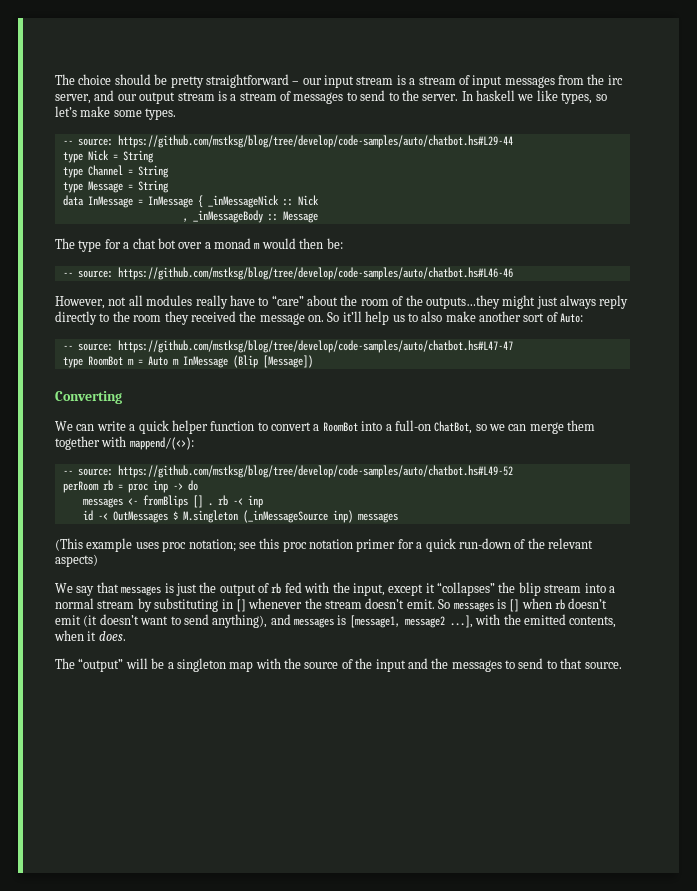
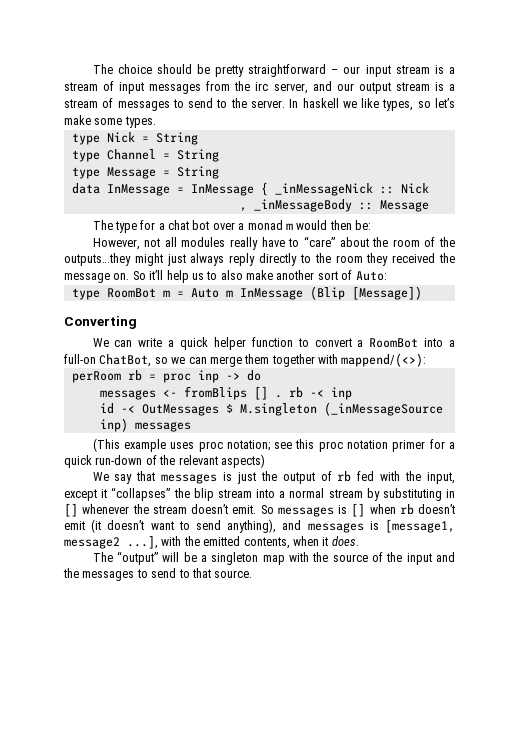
[62,135,513,148] // -- source: https://github.com/mstksg/blog/tree/develop/code-samples/auto/chatbot.hs#L29-44 -> (156, 122) none
[62,267,513,280] // -- source: https://github.com/mstksg/blog/tree/develop/code-samples/auto/chatbot.hs#L46-46 -> (372, 225) none
[62,340,513,353] // -- source: https://github.com/mstksg/blog/tree/develop/code-samples/auto/chatbot.hs#L47-47 -> (387, 276) none
[62,465,513,478] // -- source: https://github.com/mstksg/blog/tree/develop/code-samples/auto/chatbot.hs#L49-52 -> (427, 360) none

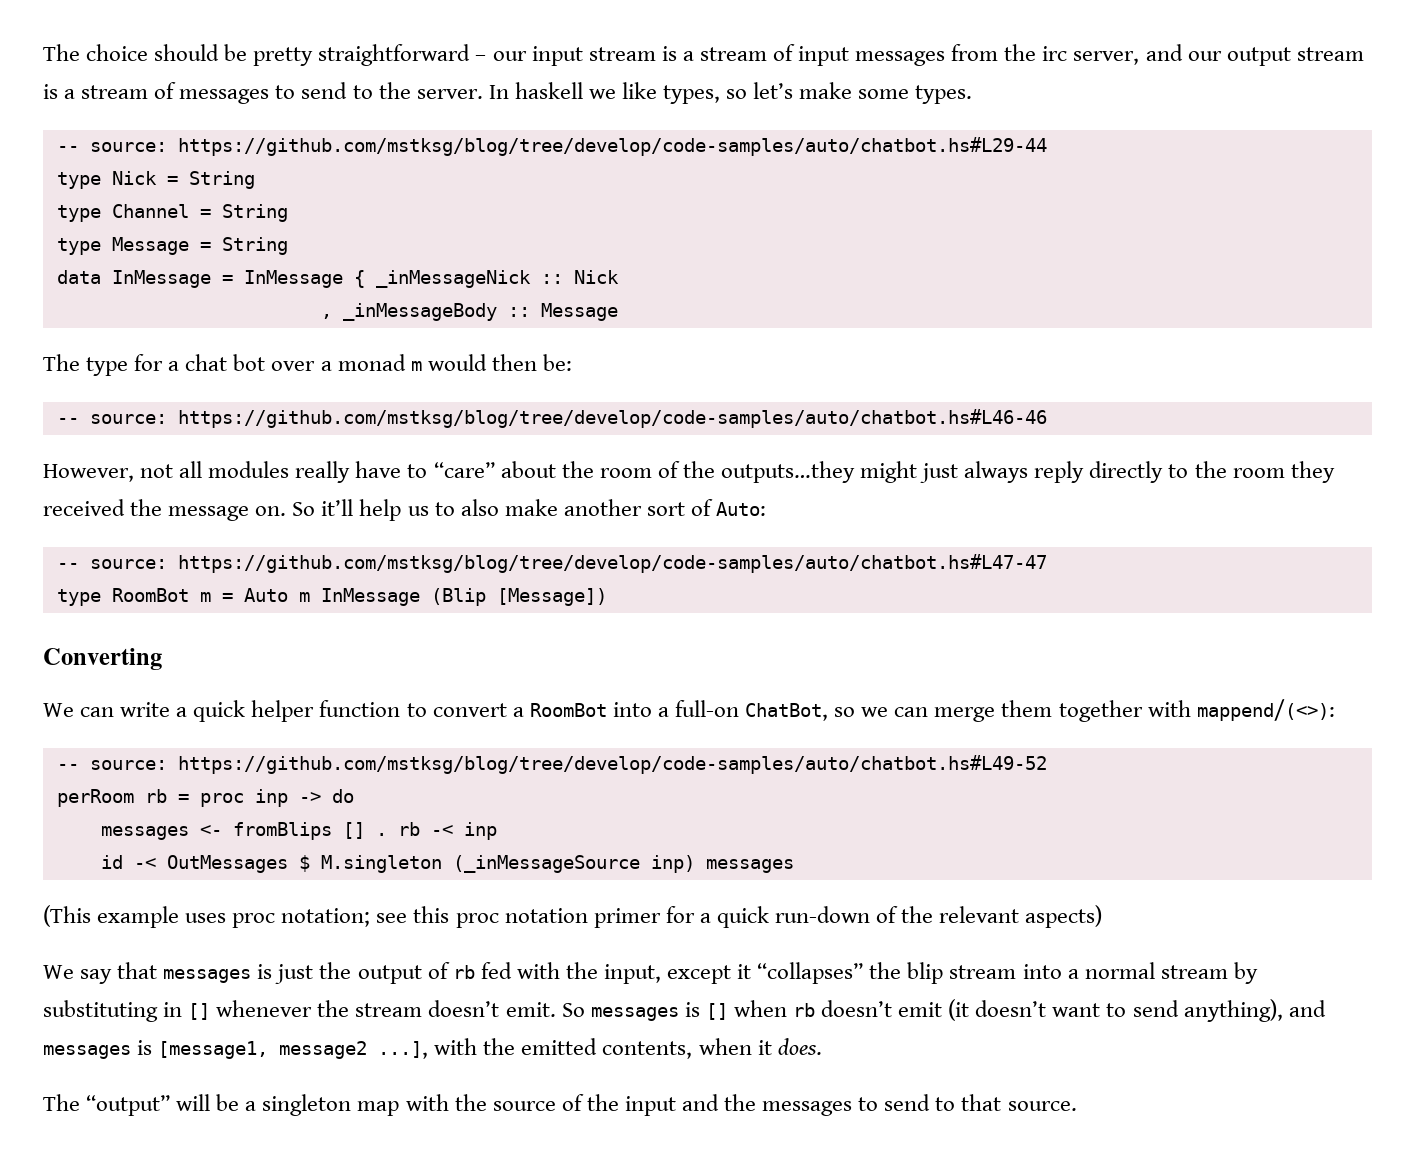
(156, 122) none -> [56,137,1047,156] // -- source: https://github.com/mstksg/blog/tree/develop/code-samples/auto/chatbot.hs#L29-44
(372, 225) none -> [56,409,1047,428] // -- source: https://github.com/mstksg/blog/tree/develop/code-samples/auto/chatbot.hs#L46-46
(387, 276) none -> [56,554,1047,573] // -- source: https://github.com/mstksg/blog/tree/develop/code-samples/auto/chatbot.hs#L47-47
(427, 360) none -> [56,755,1047,774] // -- source: https://github.com/mstksg/blog/tree/develop/code-samples/auto/chatbot.hs#L49-52

